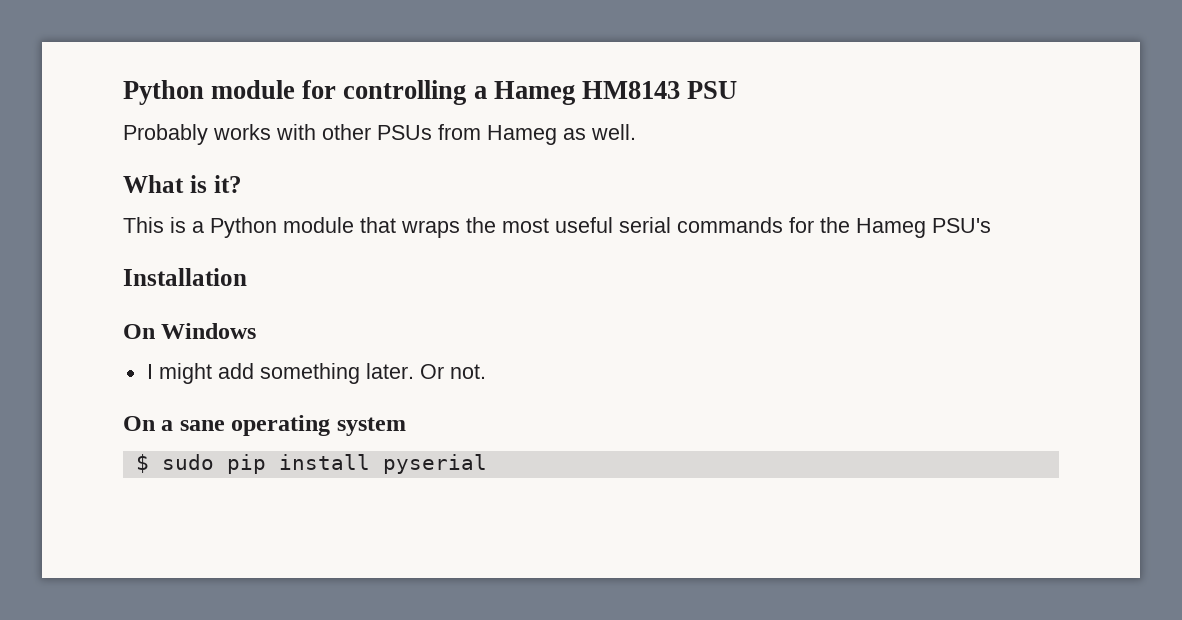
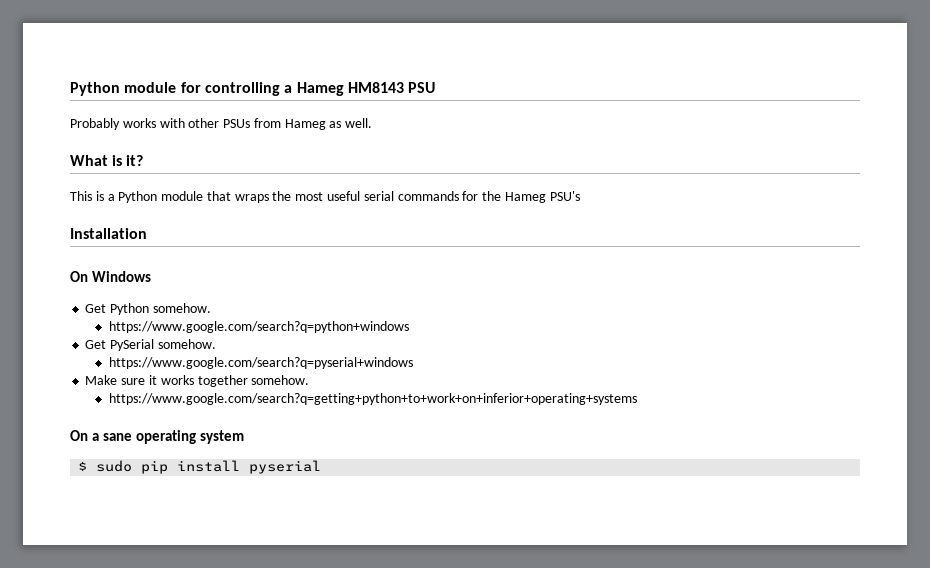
[146,363,486,384] I might add something later. Or not. -> [85,303,211,315] [108,321,409,333] [85,339,216,351] [108,357,413,369] [85,375,310,387] [108,393,637,405] Get Python somehow. // https://www.google.com/search?q=python+windows // Get PySerial somehow. // https://www.google.com/search?q=pyserial+windows // Make sure it works together somehow. // https://www.google.com/search?q=getting+python+to+work+on+inferior+operating+systems

